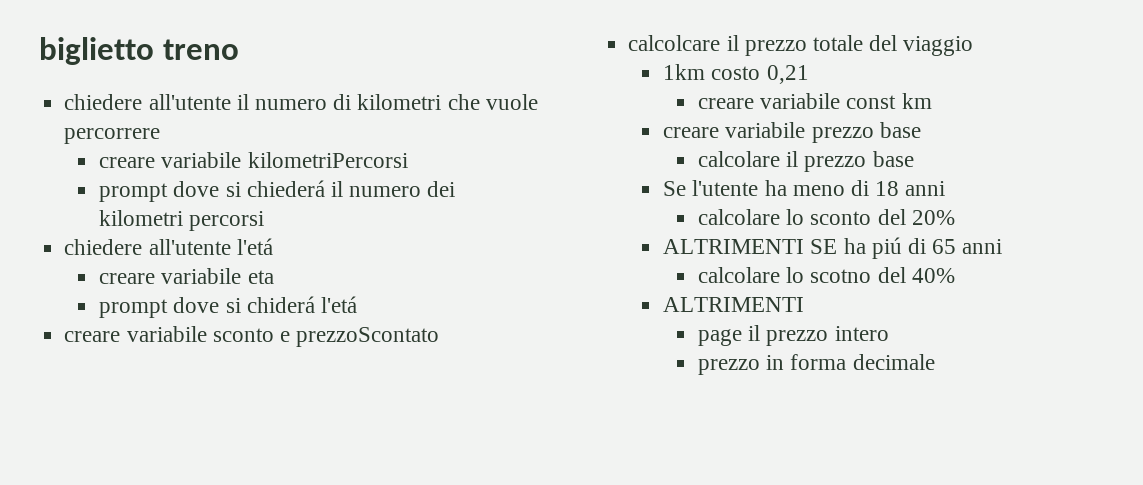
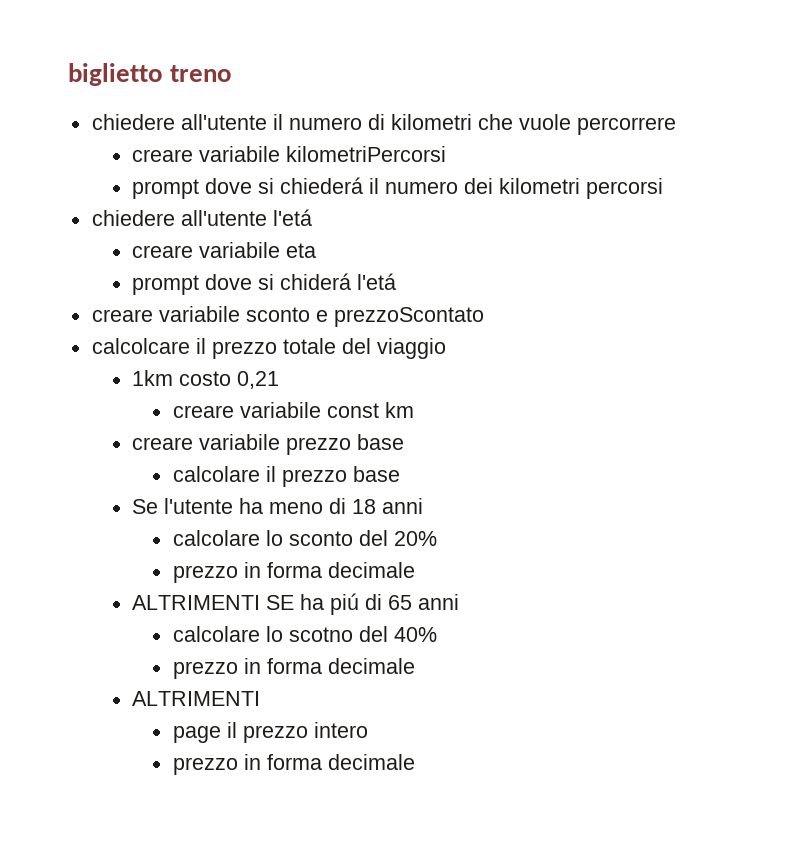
(955, 217) none -> [172,562,415,583] // prezzo in forma decimale
(955, 275) none -> [172,658,415,679] // prezzo in forma decimale

